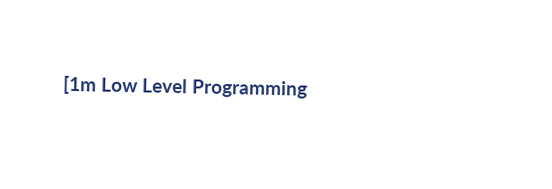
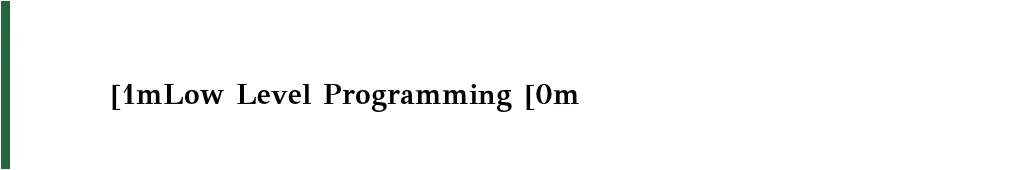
[62,75,140,95] [1m Low -> [109,83,225,110] [1mLow
(309, 89) none -> [522,84,581,111] [0m

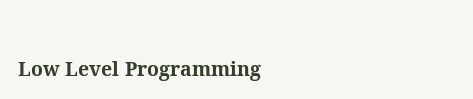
[109,83,225,110] [1mLow -> [18,62,60,76] Low
[522,84,581,111] [0m -> (261, 71) none

